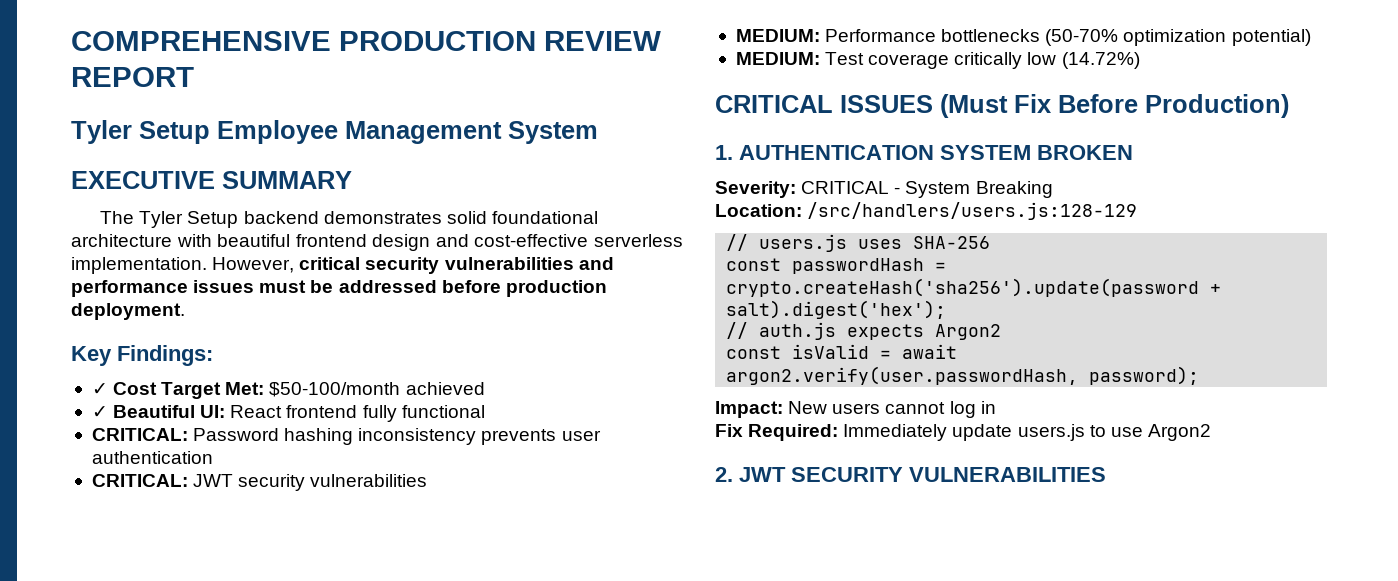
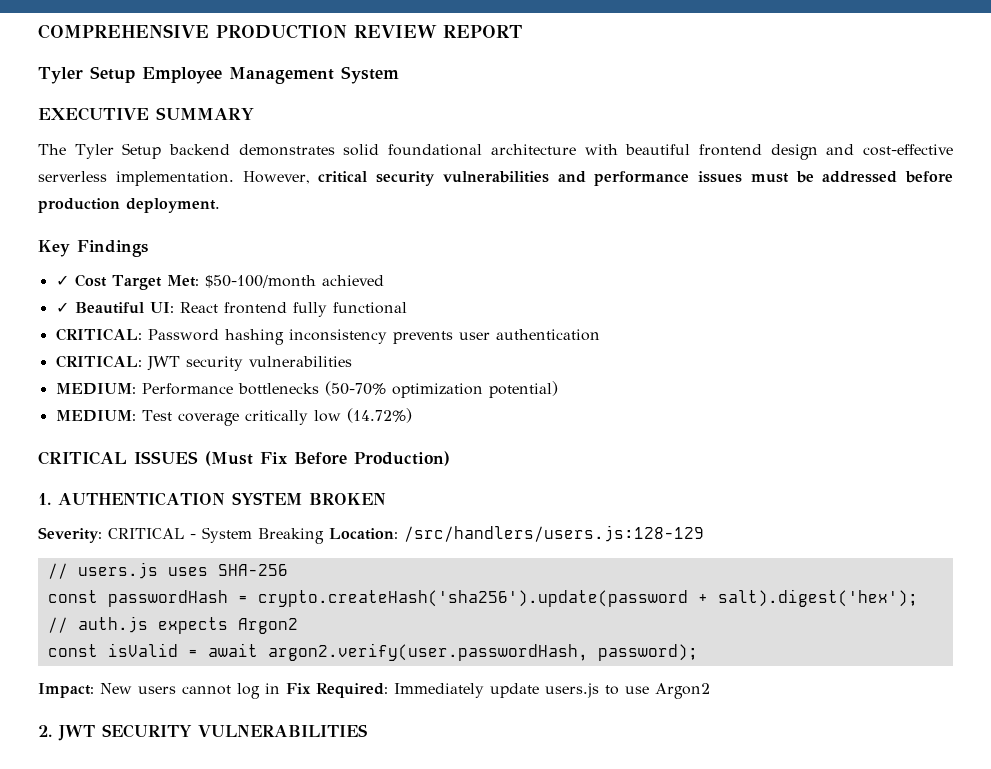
[117,345,213,366] Findings: -> [77,240,148,257] Findings
(1053, 189) // -> (324, 536) none
(996, 407) // -> (280, 688) none

